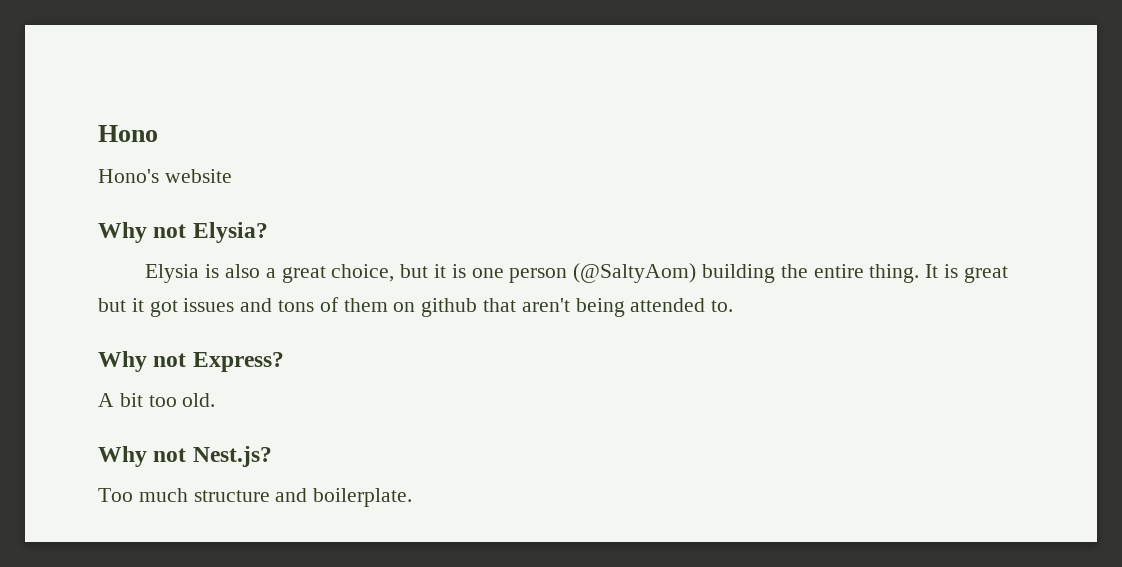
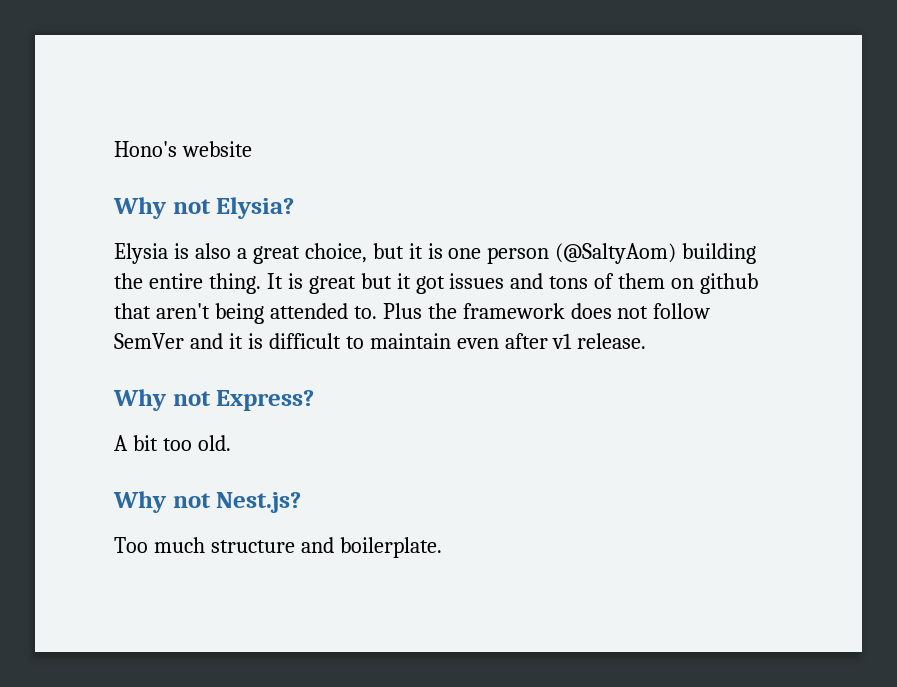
[98,125,158,142] Hono // -> (114, 149) none
(734, 306) none -> [382,303,711,319] [114,333,647,349] Plus the framework does not follow SemVer and it is difficult to maintain even after v1 release.

